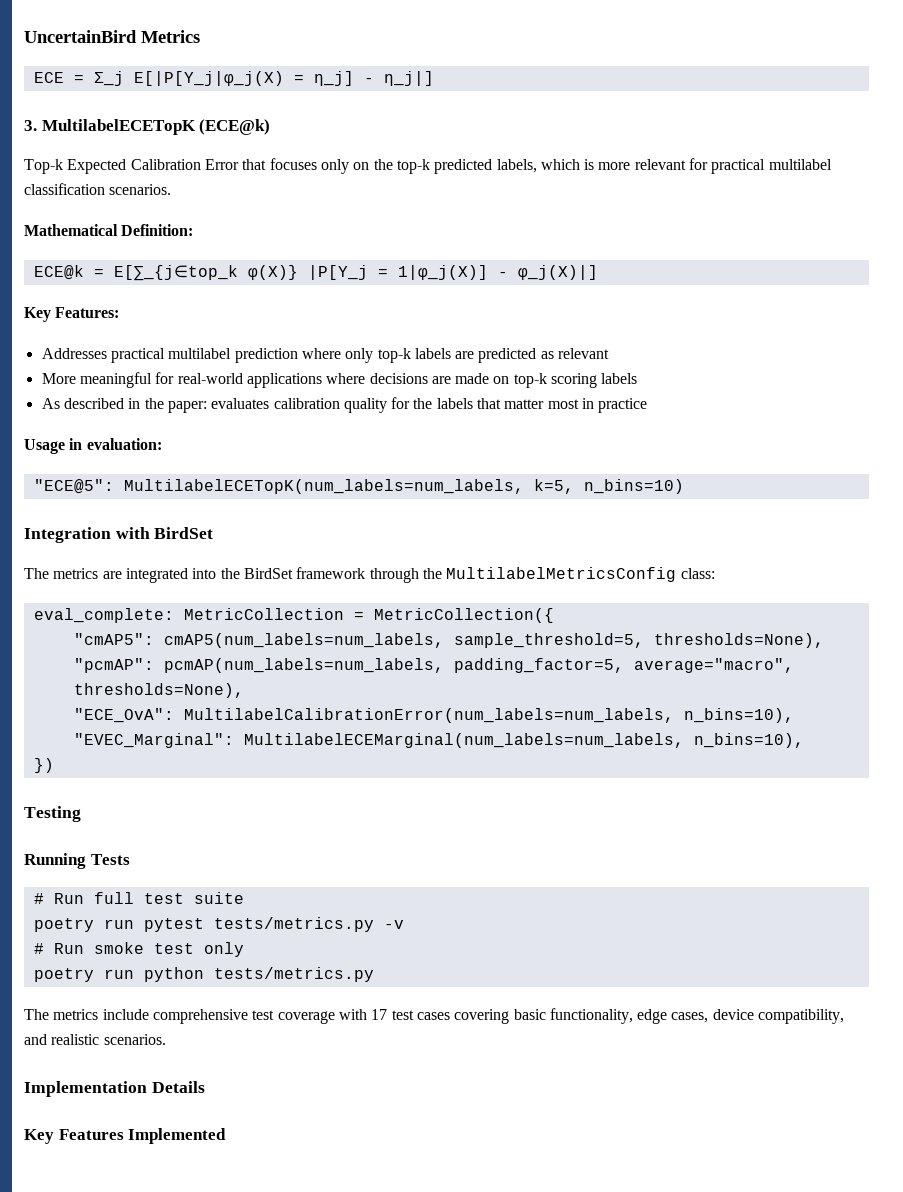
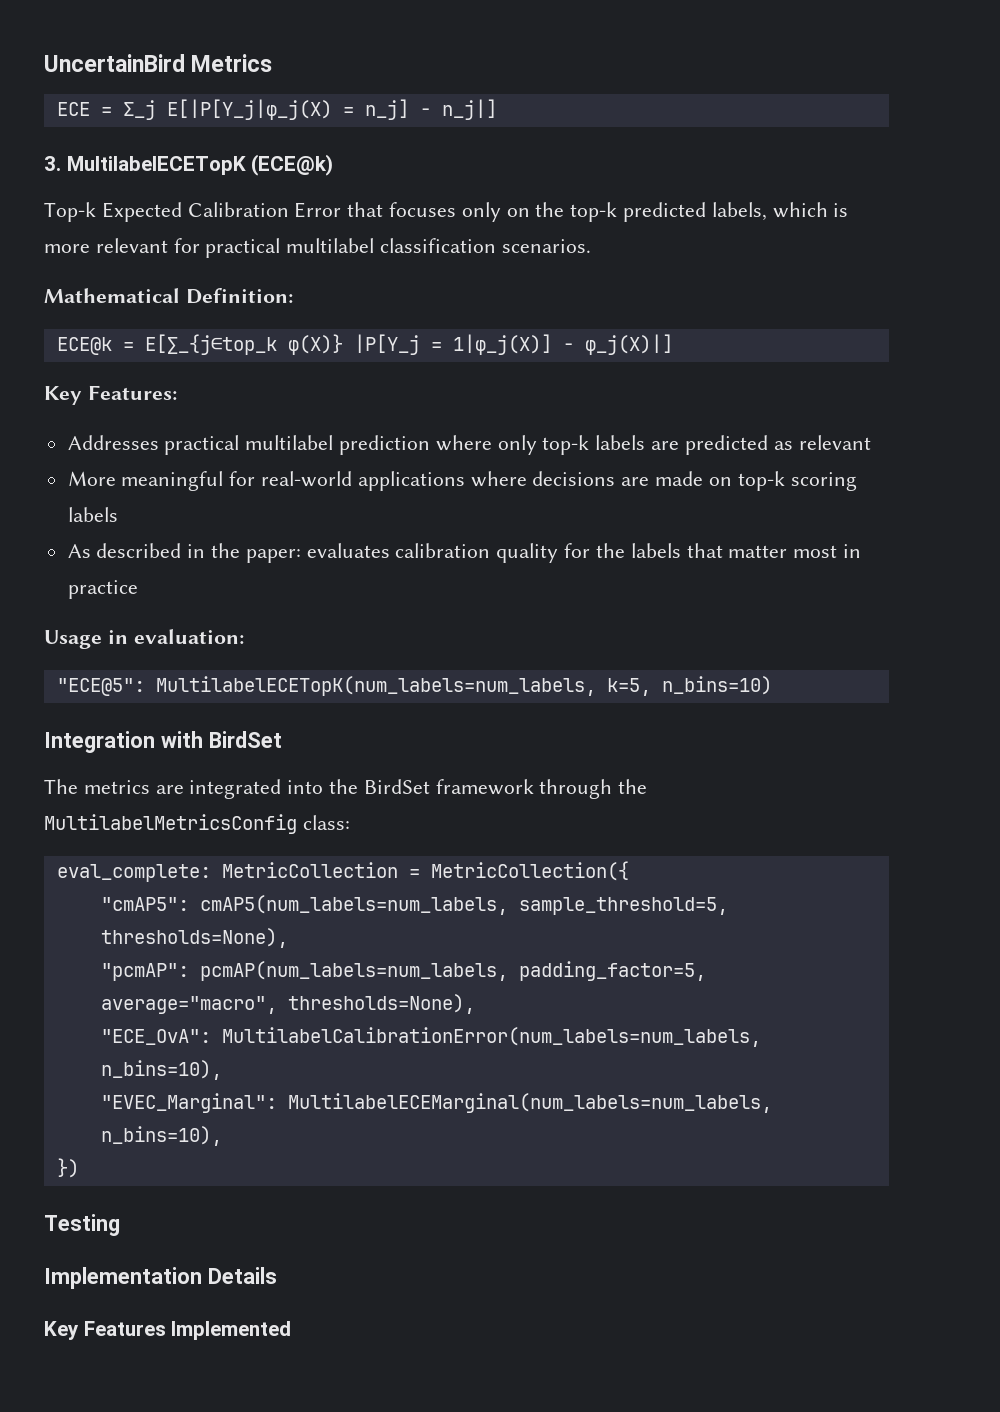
[24,853,130,869] [33,892,244,904] [33,917,404,932] [33,942,244,957] [33,967,374,982] [24,1008,845,1024] [24,1034,166,1045] // Running Tests // # Run full test suite // poetry run pytest tests/metrics.py -v // # Run smoke test only // poetry run python tests/metrics.py // The metrics include comprehensive test coverage with 17 test cases covering basic functionality, edge cases, device compatibility, and realistic scenarios. -> (120, 1225) none

